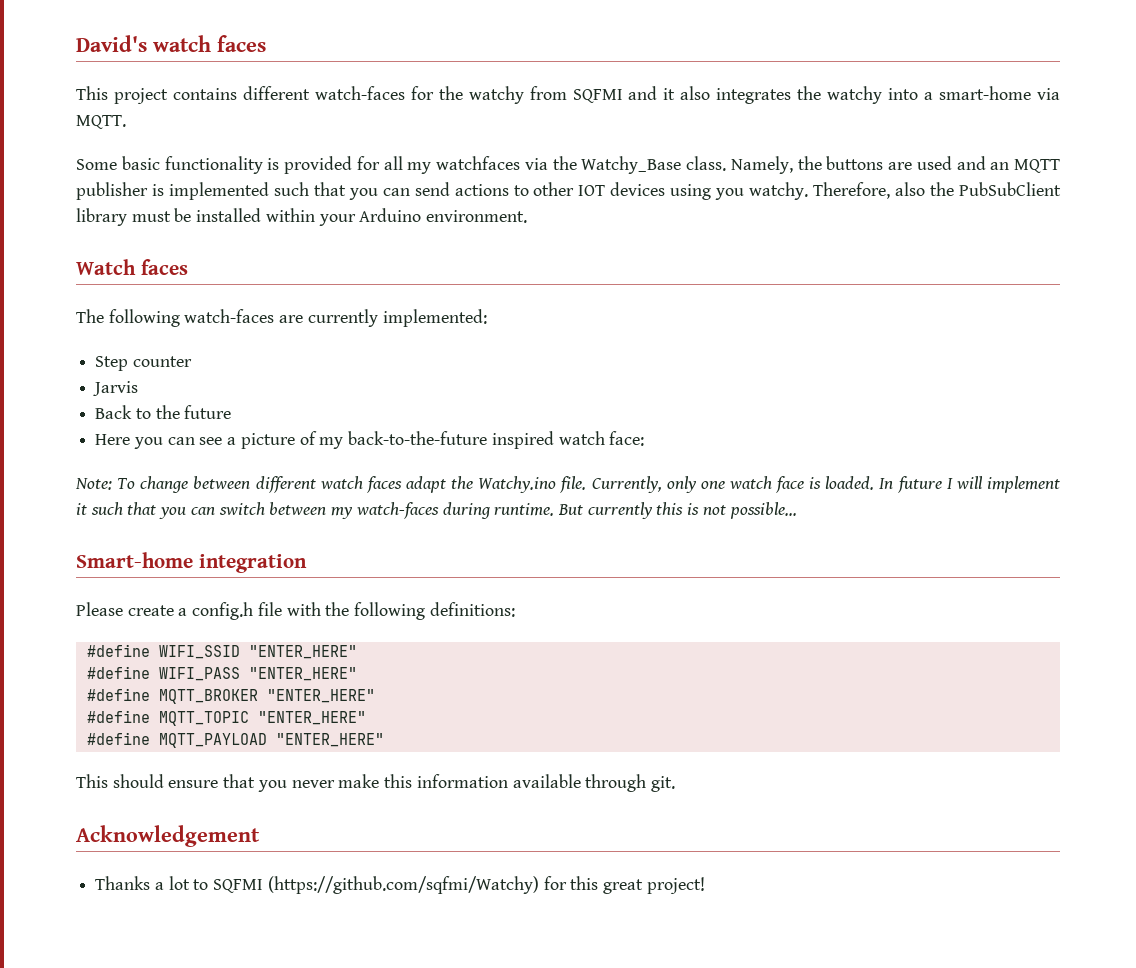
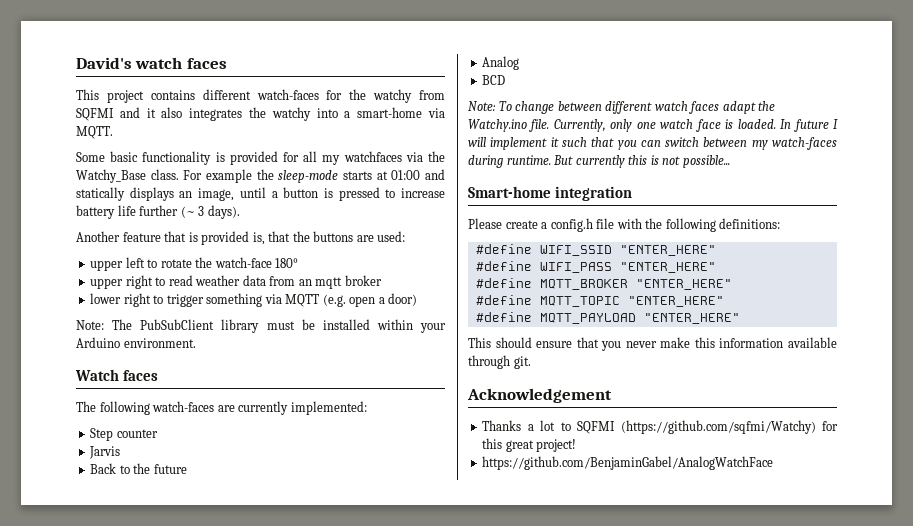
[730,156,1060,174] [76,182,955,200] Namely, the buttons are used and an MQTT publisher is implemented such that you can send actions to other IOT devices using you watchy. Therefore, also the -> [183,169,446,183] [76,187,446,201] [76,205,240,219] [76,231,406,245] [90,257,299,271] [90,275,382,289] [90,293,418,307] [76,319,133,330] For example the sleep-mode starts at 01:00 and statically displays an image, until a button is pressed to increase battery life further (~ 3 days). // Another feature that is provided is, that the buttons are used: // upper left to rotate the watch-face 180° // upper right to read weather data from an mqtt broker // lower right to trigger something via MQTT (e.g. open a door) // Note: The
[95,431,645,449] Here you can see a picture of my back-to-the-future inspired watch face: -> [482,56,520,70] [482,75,506,85] Analog // BCD
(705, 885) none -> [482,456,774,470] // https://github.com/BenjaminGabel/AnalogWatchFace

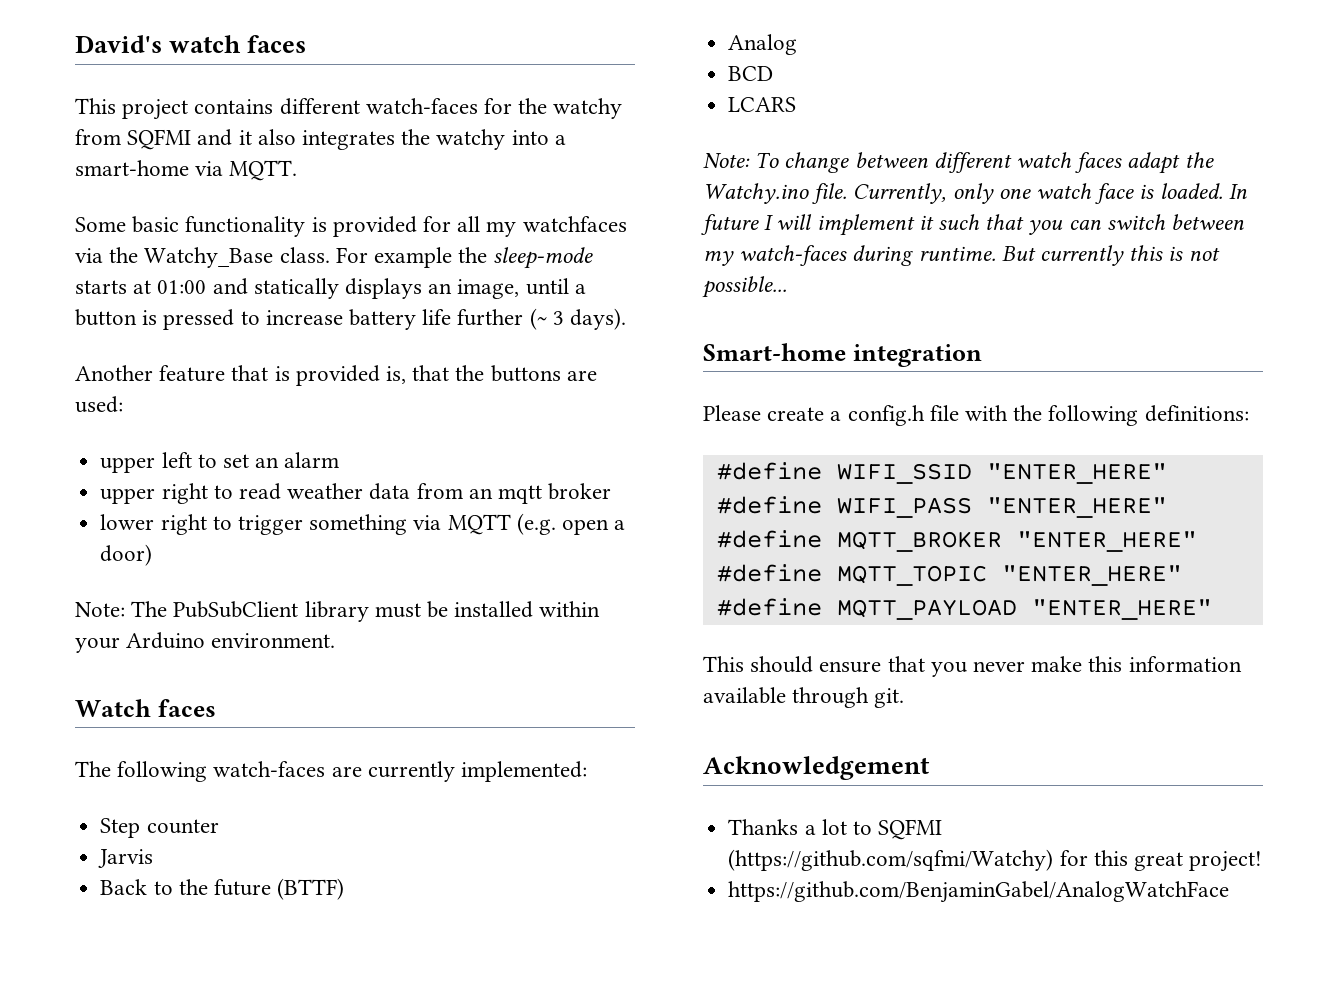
[160,257,299,268] rotate the watch-face 180° -> [222,452,340,468] set an alarm
(187, 469) none -> [277,878,345,900] (BTTF)
(506, 80) none -> [728,97,797,112] // LCARS

